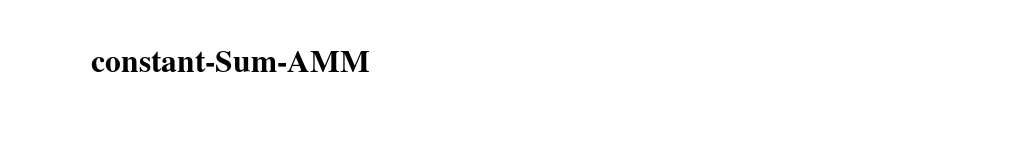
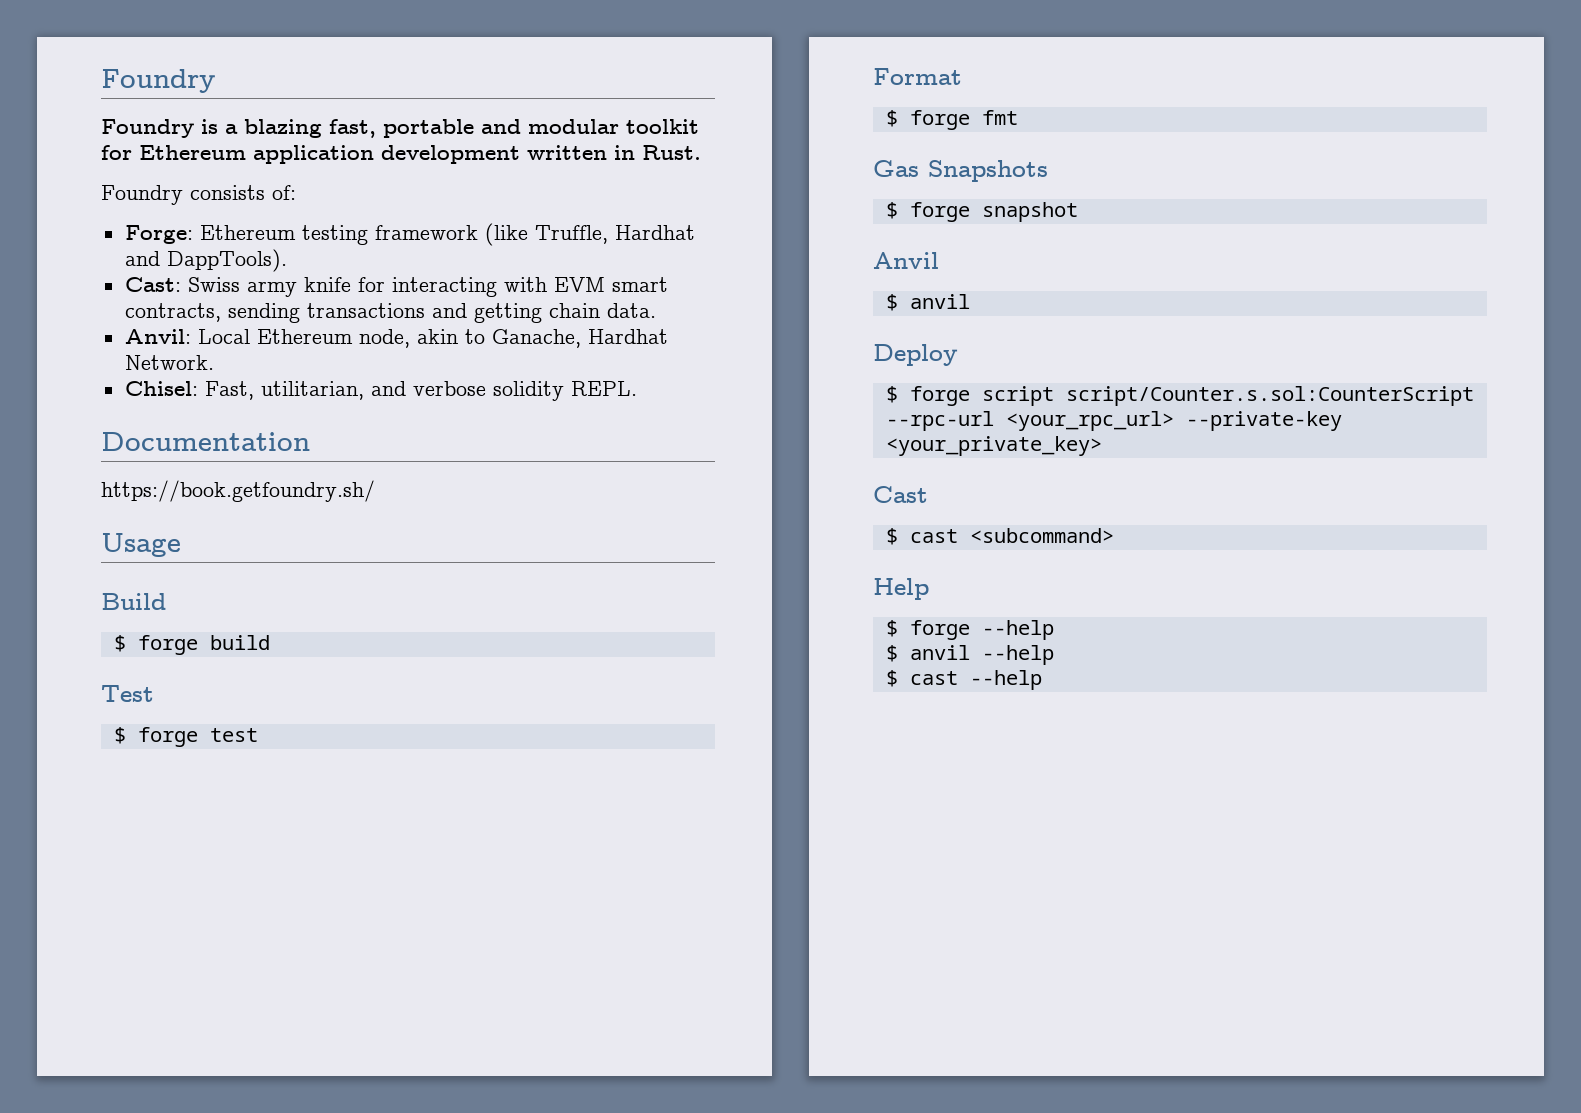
[91,51,370,72] constant-Sum-AMM -> [101,69,216,93] [101,119,699,138] [101,145,701,164] [101,185,296,205] [124,223,695,246] [124,249,287,272] [124,277,668,297] [124,303,656,323] [124,329,668,348] [124,355,214,370] [124,381,637,401] [101,432,310,451] [101,480,375,502] [101,533,181,557] [101,593,166,610] [113,635,270,655] [101,685,154,702] [113,727,258,747] [873,68,962,85] [885,110,1018,130] [873,160,1048,182] [885,202,1078,222] [873,252,939,269] [885,294,970,311] [873,344,958,366] [885,386,1474,406] [885,411,1342,431] [885,436,1102,456] [873,486,928,503] [885,528,1114,545] [873,578,929,600] [885,620,1054,640] [885,645,1054,665] [885,670,1042,690] Foundry // Foundry is a blazing fast, portable and modular toolkit for Ethereum application development written in Rust. // Foundry consists of: // Forge: Ethereum testing framework (like Truffle, Hardhat and DappTools). // Cast: Swiss army knife for interacting with EVM smart contracts, sending transactions and getting chain data. // Anvil: Local Ethereum node, akin to Ganache, Hardhat Network. // Chisel: Fast, utilitarian, and verbose solidity REPL. // Documentation // https://book.getfoundry.sh/ // Usage // Build // $ forge build // Test // $ forge test // Format // $ forge fmt // Gas Snapshots // $ forge snapshot // Anvil // $ anvil // Deploy // $ forge script script/Counter.s.sol:CounterScript --rpc-url <your_rpc_url> --private-key <your_private_key> // Cast // $ cast <subcommand> // Help // $ forge --help // $ anvil --help // $ cast --help

